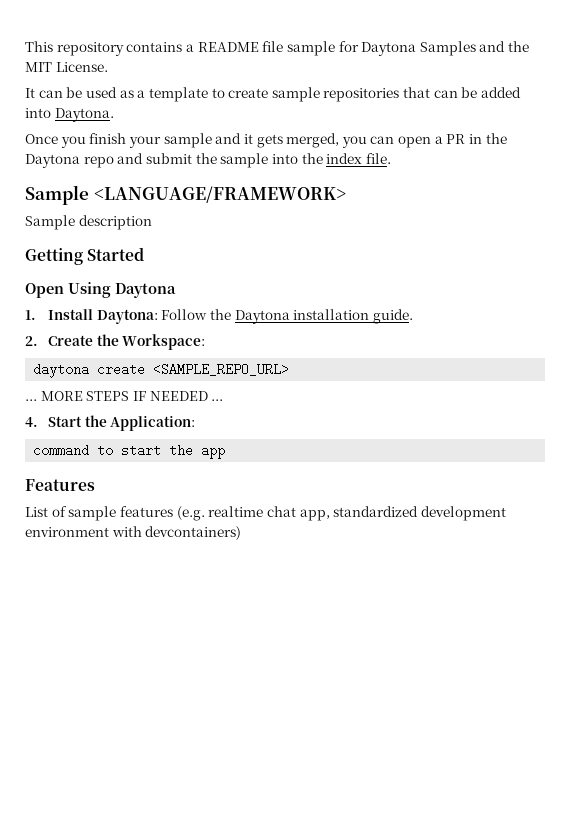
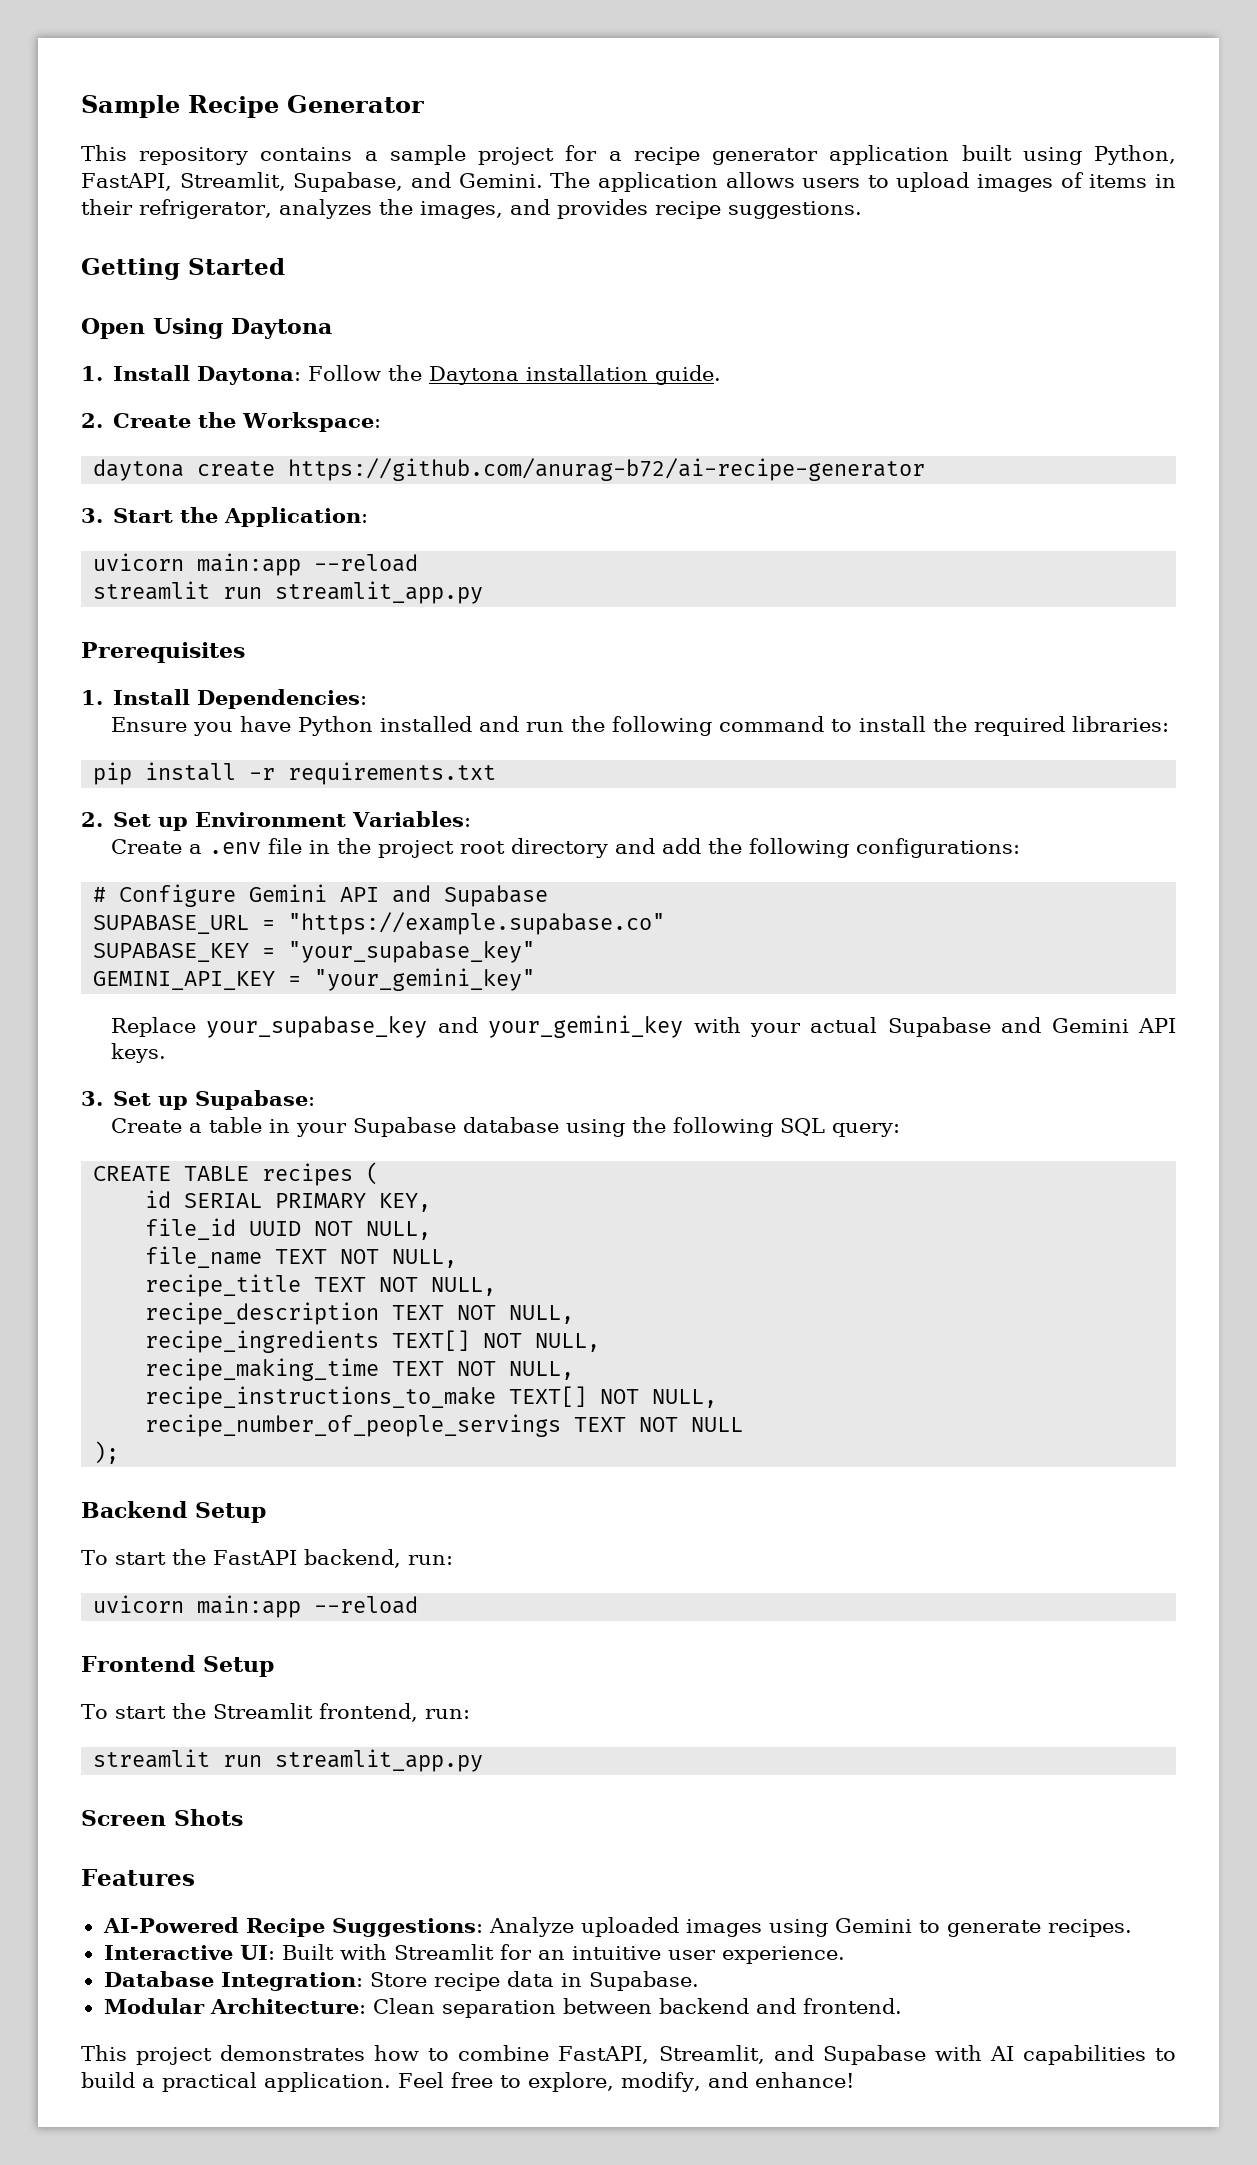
(25, 46) none -> [81,95,424,118] Sample Recipe Generator //
[197,41,530,56] [25,62,108,72] [25,87,522,102] [25,108,114,122] [25,133,507,148] [25,153,391,168] [25,185,346,205] [25,215,152,230] README file sample for Daytona Samples and the MIT License. // It can be used as a template to create sample repositories that can be added into Daytona. // Once you finish your sample and it gets merged, you can open a PR in the Daytona repo and submit the sample into the index file. // Sample <LANGUAGE/FRAMEWORK> // Sample description -> [389,145,1177,165] [81,172,1176,192] [81,199,862,219] sample project for a recipe generator application built using Python, FastAPI, Streamlit, Supabase, and Gemini. The application allows users to upload images of items in their refrigerator, analyzes the images, and provides recipe suggestions.
[153,363,290,376] [25,391,224,401] [25,415,196,431] [33,444,226,459] [25,479,95,491] [25,506,506,521] [25,526,242,540] <SAMPLE_REPO_URL> // ... MORE STEPS IF NEEDED ... // 4. Start the Application: // command to start the app // Features // List of sample features (e.g. realtime chat app, standardized development environment with devcontainers) -> [288,458,926,481] [81,507,369,527] [93,553,419,576] [93,581,484,604] [81,642,245,663] [81,689,368,709] [110,716,1169,736] [93,762,497,785] [81,811,472,831] [110,838,1020,858] [93,884,549,907] [93,912,666,935] [93,941,536,963] [93,968,536,991] [110,1015,1177,1038] [110,1043,166,1063] [81,1090,316,1110] [110,1117,900,1137] [93,1162,380,1186] [145,1190,432,1212] [145,1218,432,1240] [145,1246,458,1268] [145,1274,497,1297] [145,1302,575,1325] [145,1330,601,1353] [145,1358,575,1381] [145,1386,718,1409] [145,1414,744,1437] [93,1441,120,1464] [81,1501,266,1523] [81,1549,453,1568] [93,1595,419,1618] [81,1655,274,1677] [81,1703,470,1722] [93,1749,484,1772] [81,1809,243,1826] [81,1869,195,1886] [102,1917,1132,1937] [103,1944,845,1964] [103,1971,699,1991] [103,1998,902,2018] [81,2045,1176,2065] [81,2072,854,2092] https://github.com/anurag-b72/ai-recipe-generator // 3. Start the Application: // uvicorn main:app --reload // streamlit run streamlit_app.py // Prerequisites // 1. Install Dependencies: // Ensure you have Python installed and run the following command to install the required libraries: // pip install -r requirements.txt // 2. Set up Environment Variables: // Create a .env file in the project root directory and add the following configurations: // # Configure Gemini API and Supabase // SUPABASE_URL = "https://example.supabase.co" // SUPABASE_KEY = "your_supabase_key" // GEMINI_API_KEY = "your_gemini_key" // Replace your_supabase_key and your_gemini_key with your actual Supabase and Gemini API keys. // 3. Set up Supabase: // Create a table in your Supabase database using the following SQL query: // CREATE TABLE recipes ( // id SERIAL PRIMARY KEY, // file_id UUID NOT NULL, // file_name TEXT NOT NULL, // recipe_title TEXT NOT NULL, // recipe_description TEXT NOT NULL, // recipe_ingredients TEXT[] NOT NULL, // recipe_making_time TEXT NOT NULL, // recipe_instructions_to_make TEXT[] NOT NULL, // recipe_number_of_people_servings TEXT NOT NULL // ); // Backend Setup // To start the FastAPI backend, run: // uvicorn main:app --reload // Frontend Setup // To start the Streamlit frontend, run: // streamlit run streamlit_app.py // Screen Shots // Features // AI-Powered Recipe Suggestions: Analyze uploaded images using Gemini to generate recipes. // Interactive UI: Built with Streamlit for an intuitive user experience. // Database Integration: Store recipe data in Supabase. // Modular Architecture: Clean separation between backend and frontend. // This project demonstrates how to combine FastAPI, Streamlit, and Supabase with AI capabilities to build a practical application. Feel free to explore, modify, and enhance!

